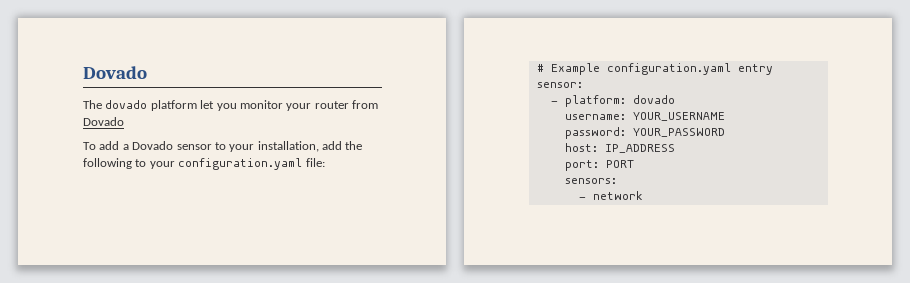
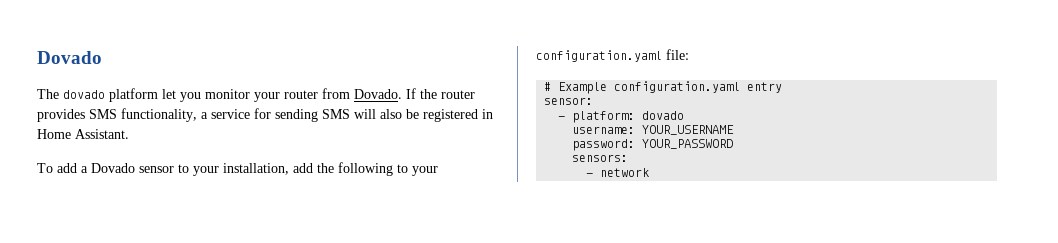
[83,117,124,126] Dovado -> [354,88,475,99] [37,108,493,122] [37,129,129,139] Dovado. If the router provides SMS functionality, a service for sending SMS will also be registered in Home Assistant.
[564,143,675,153] [564,160,634,171] // host: IP_ADDRESS // port: PORT -> (734, 144) none

